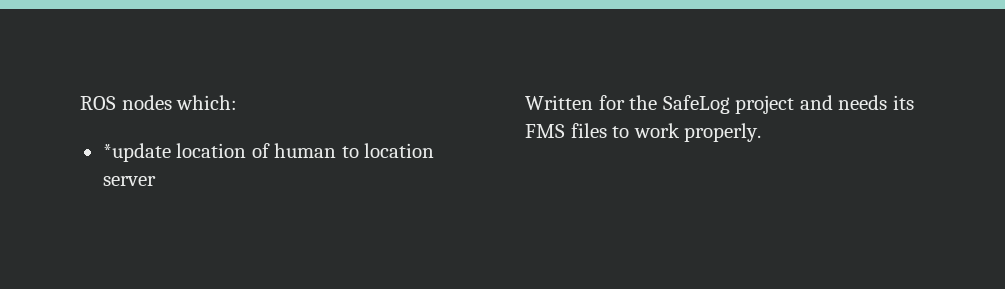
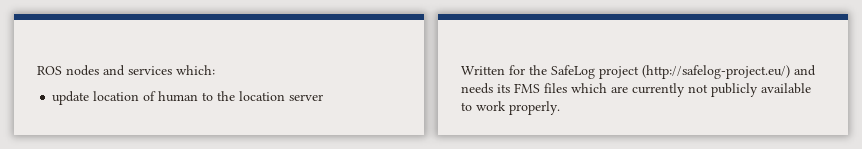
(172, 102) none -> [103,65,172,76] and services
[102,143,171,162] *update -> [52,91,90,105] update
(359, 152) none -> [217,91,236,101] the
(795, 104) none -> [642,65,790,79] (http://safelog-project.eu/)
(607, 130) none -> [571,83,811,97] which are currently not publicly available

